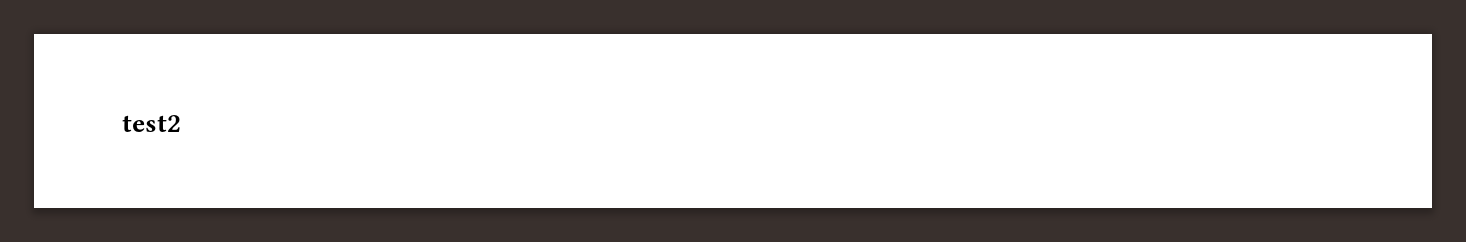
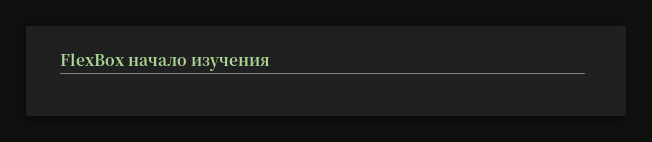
[122,115,181,132] test2 -> [60,53,271,71] FlexBox начало изучения

